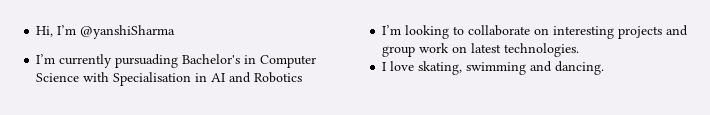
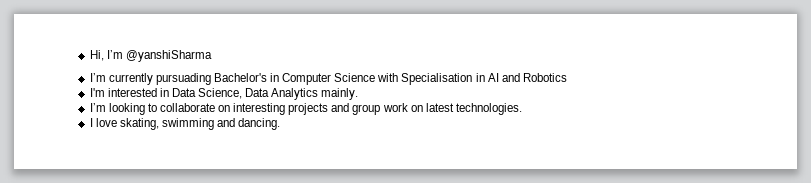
(303, 77) none -> [89,88,359,100] // I'm interested in Data Science, Data Analytics mainly.

